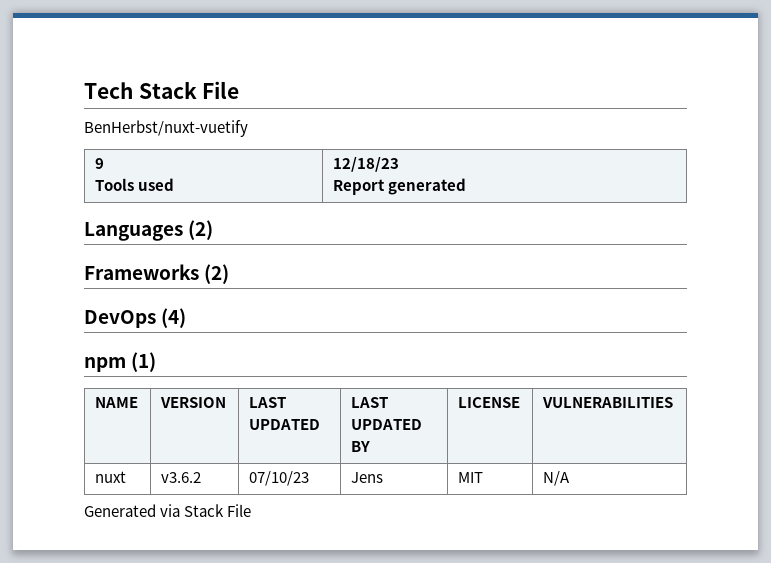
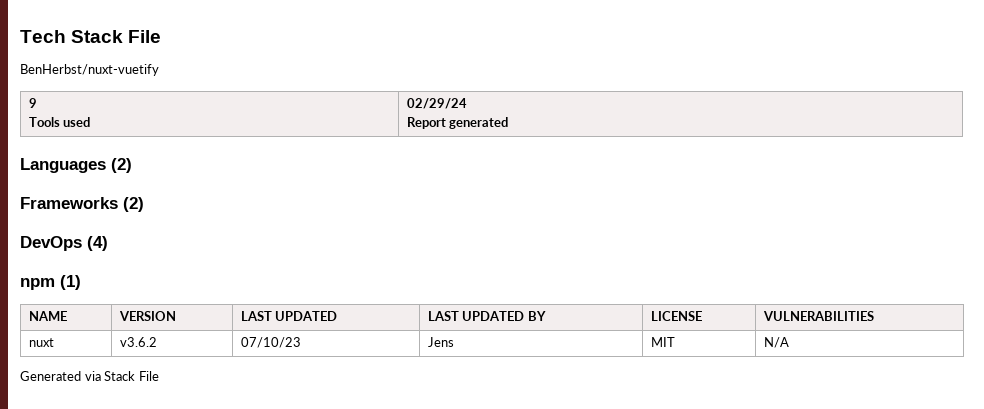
[333,157,400,172] 12/18/23 -> [406,98,467,109] 02/29/24

